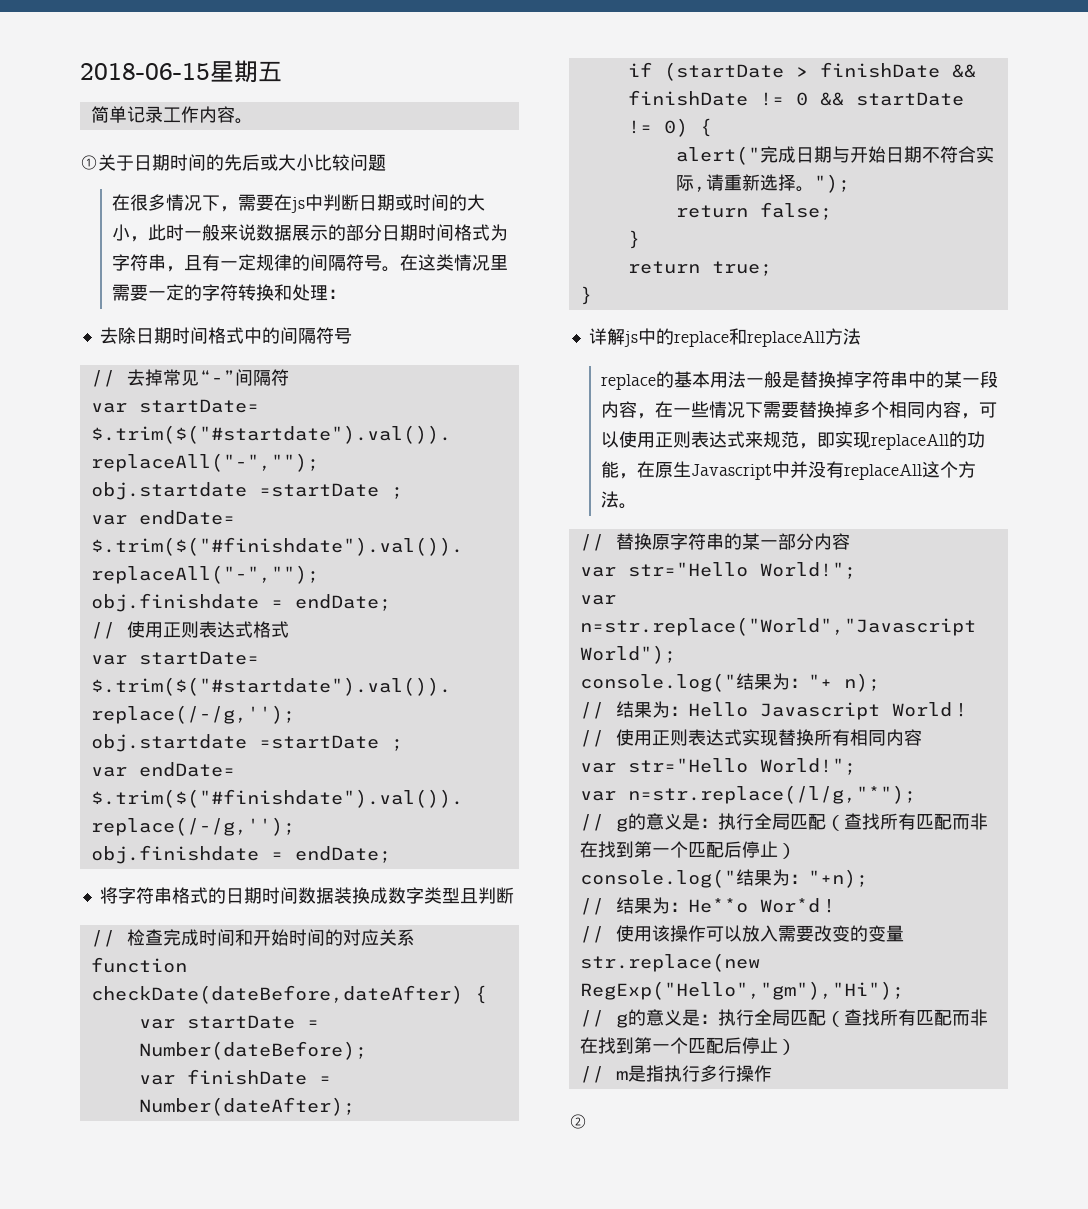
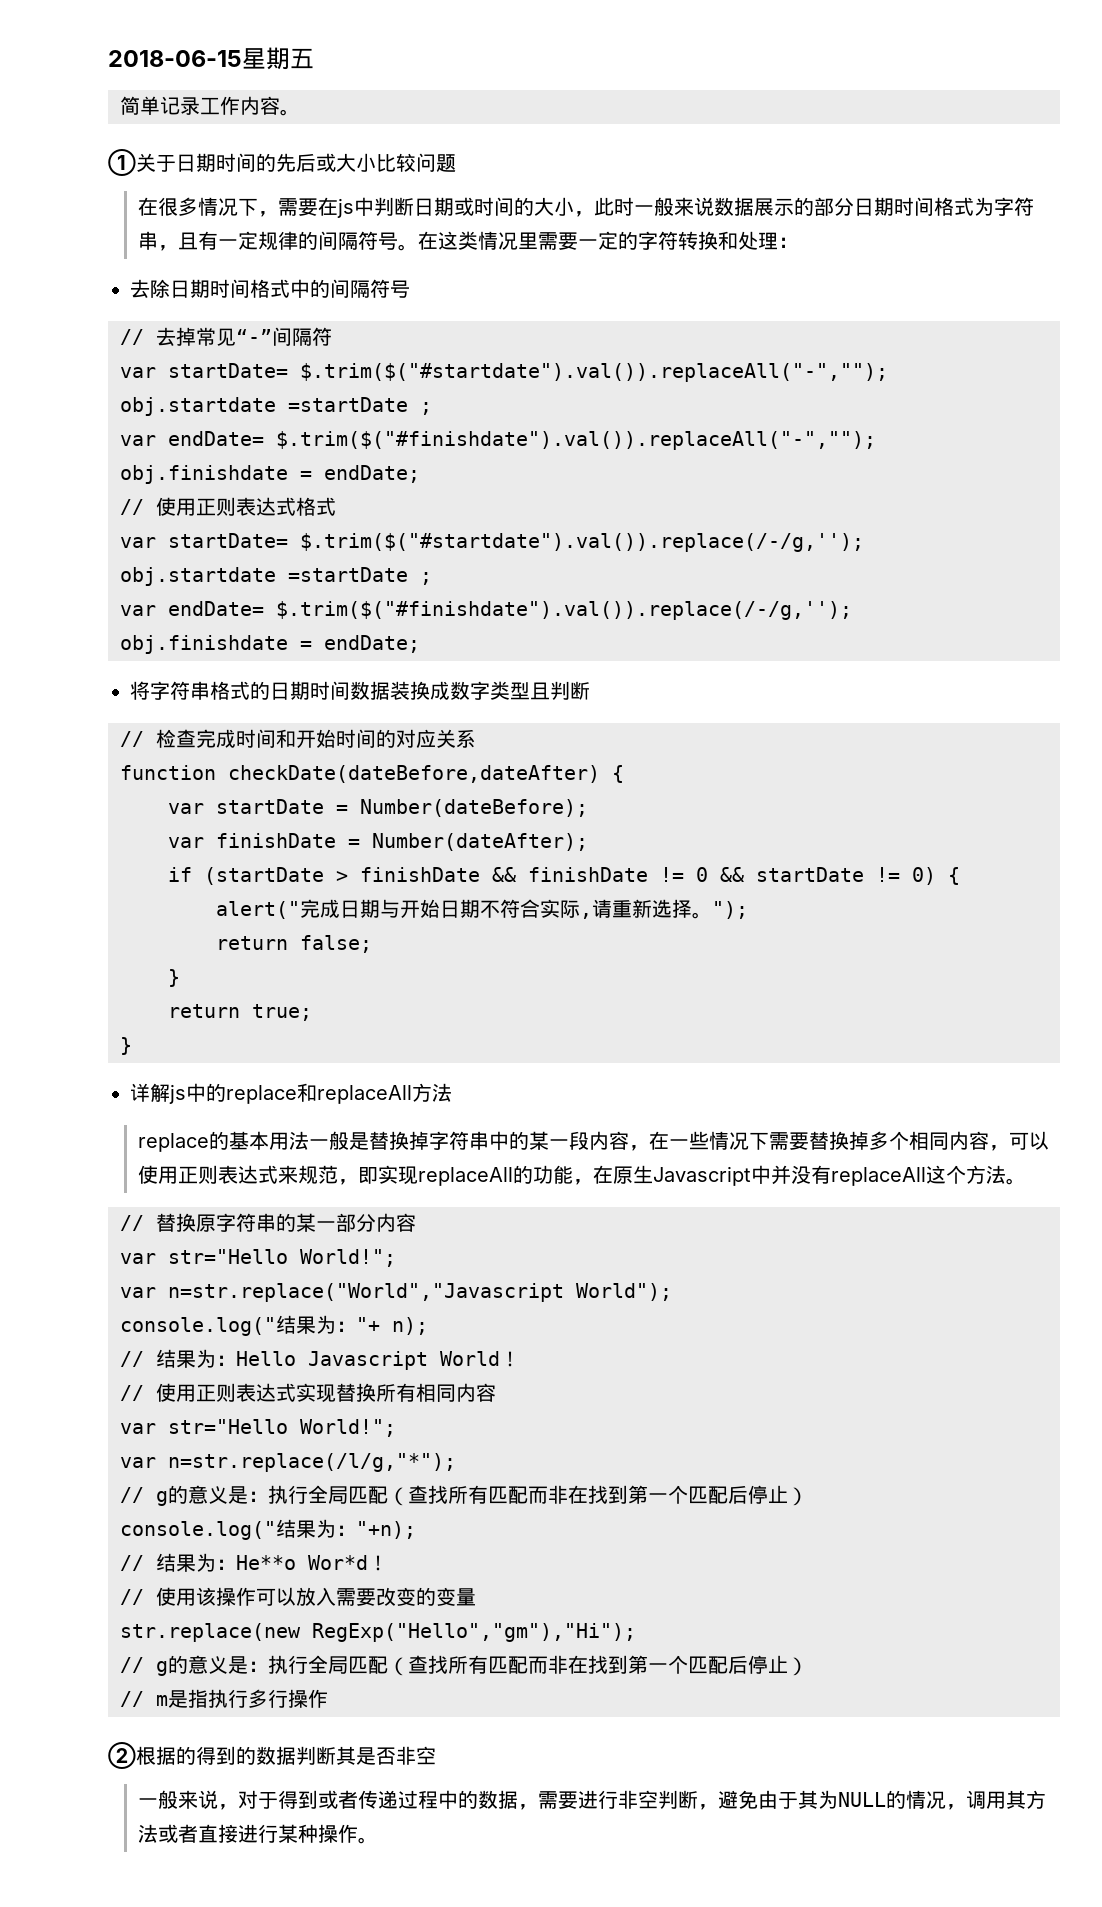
(587, 1121) none -> [136,1746,436,1765] [138,1790,1047,1810] [138,1824,379,1844] 根据的得到的数据判断其是否非空 // 一般来说，对于得到或者传递过程中的数据，需要进行非空判断，避免由于其为NULL的情况，调用其方法或者直接进行某种操作。

